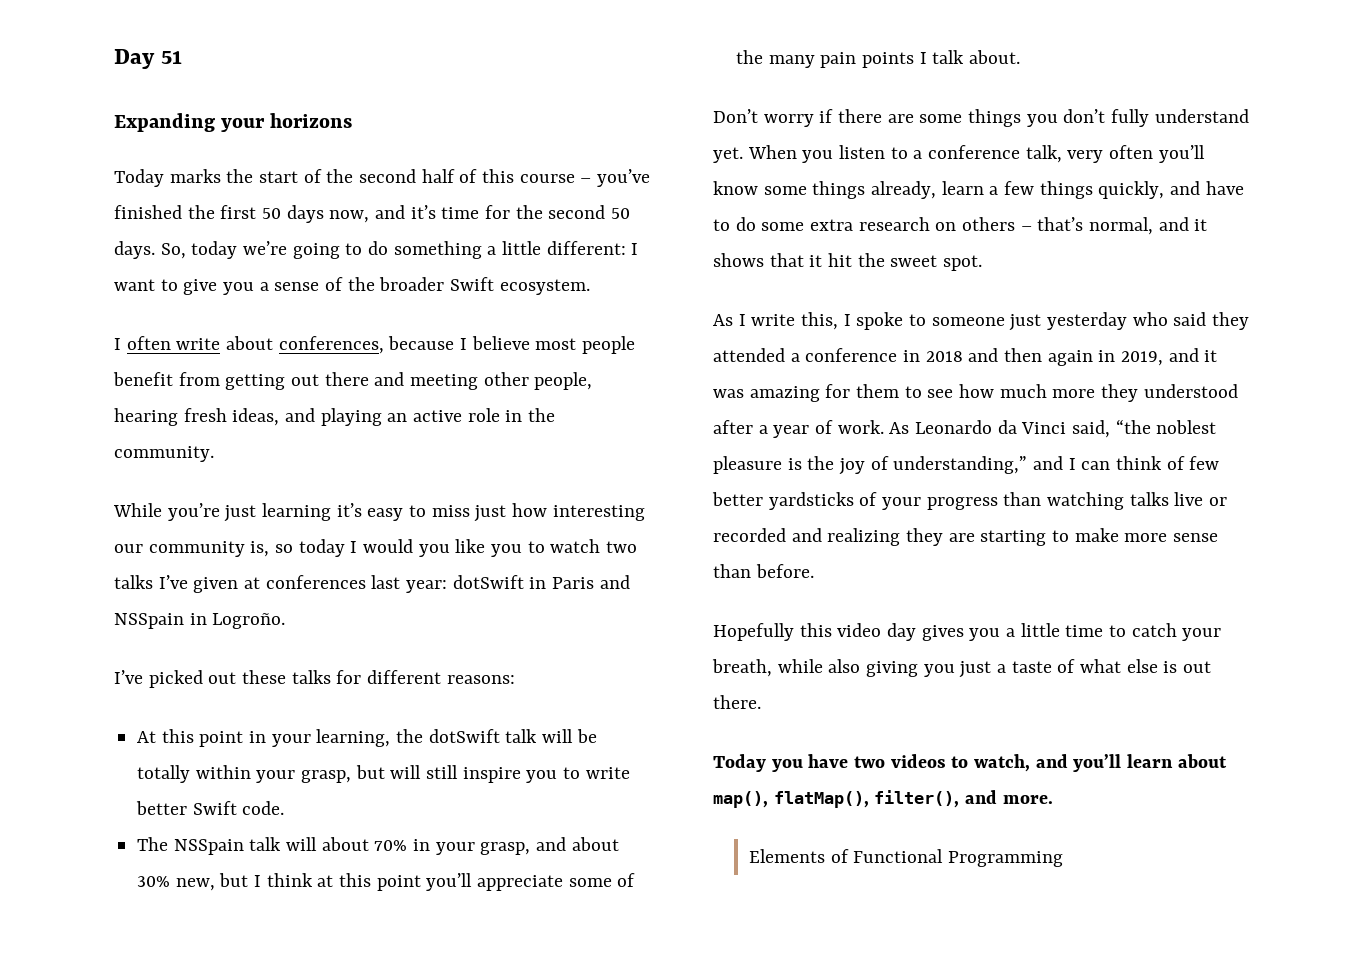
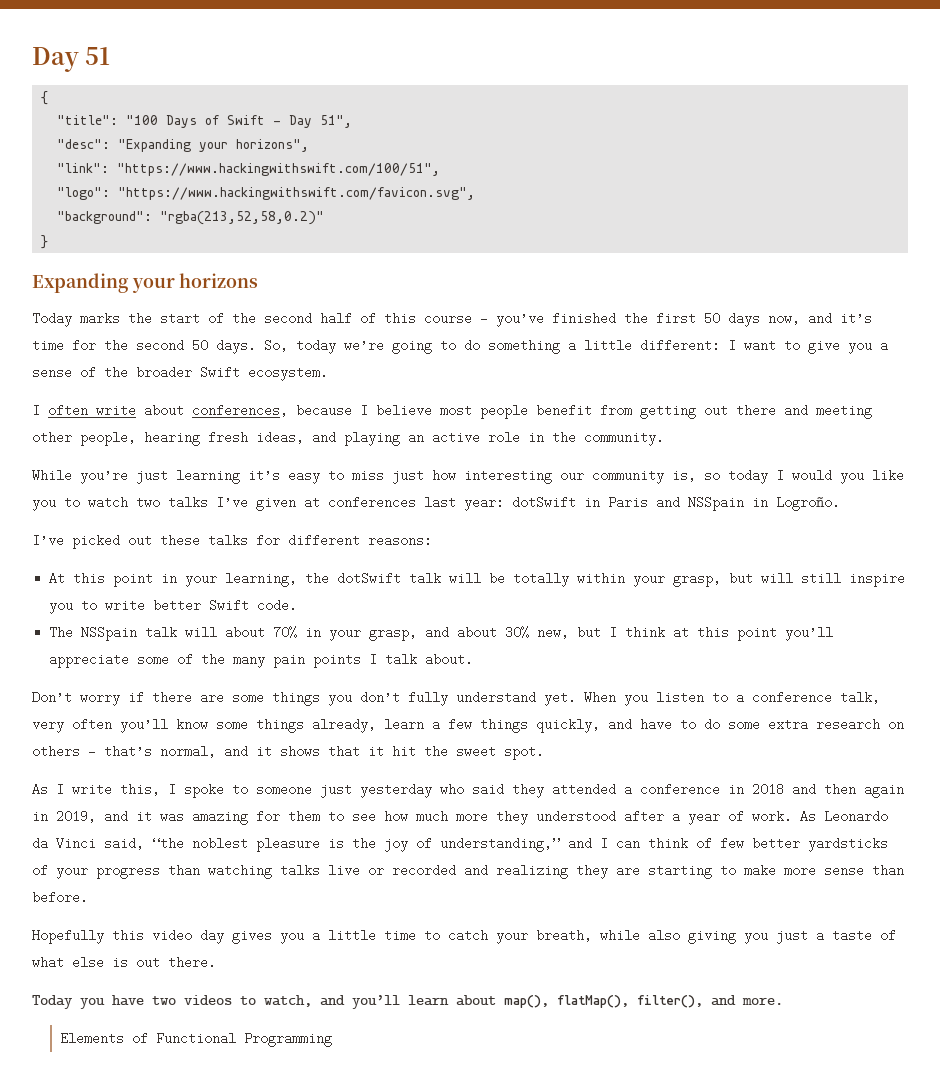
(182, 57) none -> [41,91,49,105] [57,115,353,128] [57,139,310,152] [57,163,441,176] [57,187,476,200] [57,211,325,225] [41,235,49,249] // { // "title": "100 Days of Swift - Day 51", // "desc": "Expanding your horizons", // "link": "https://www.hackingwithswift.com/100/51", // "logo": "https://www.hackingwithswift.com/favicon.svg", // "background": "rgba(213,52,58,0.2)" // }

